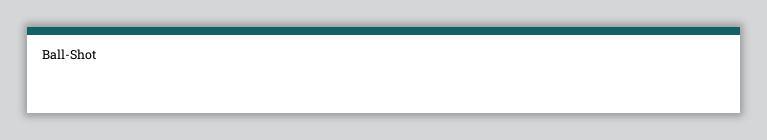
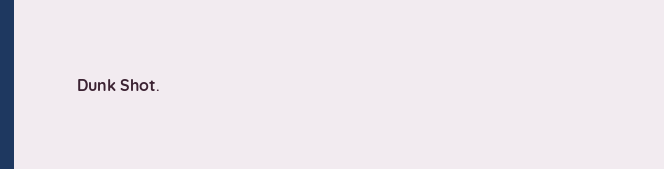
[42,49,97,60] Ball-Shot -> [77,79,161,91] Dunk Shot.

